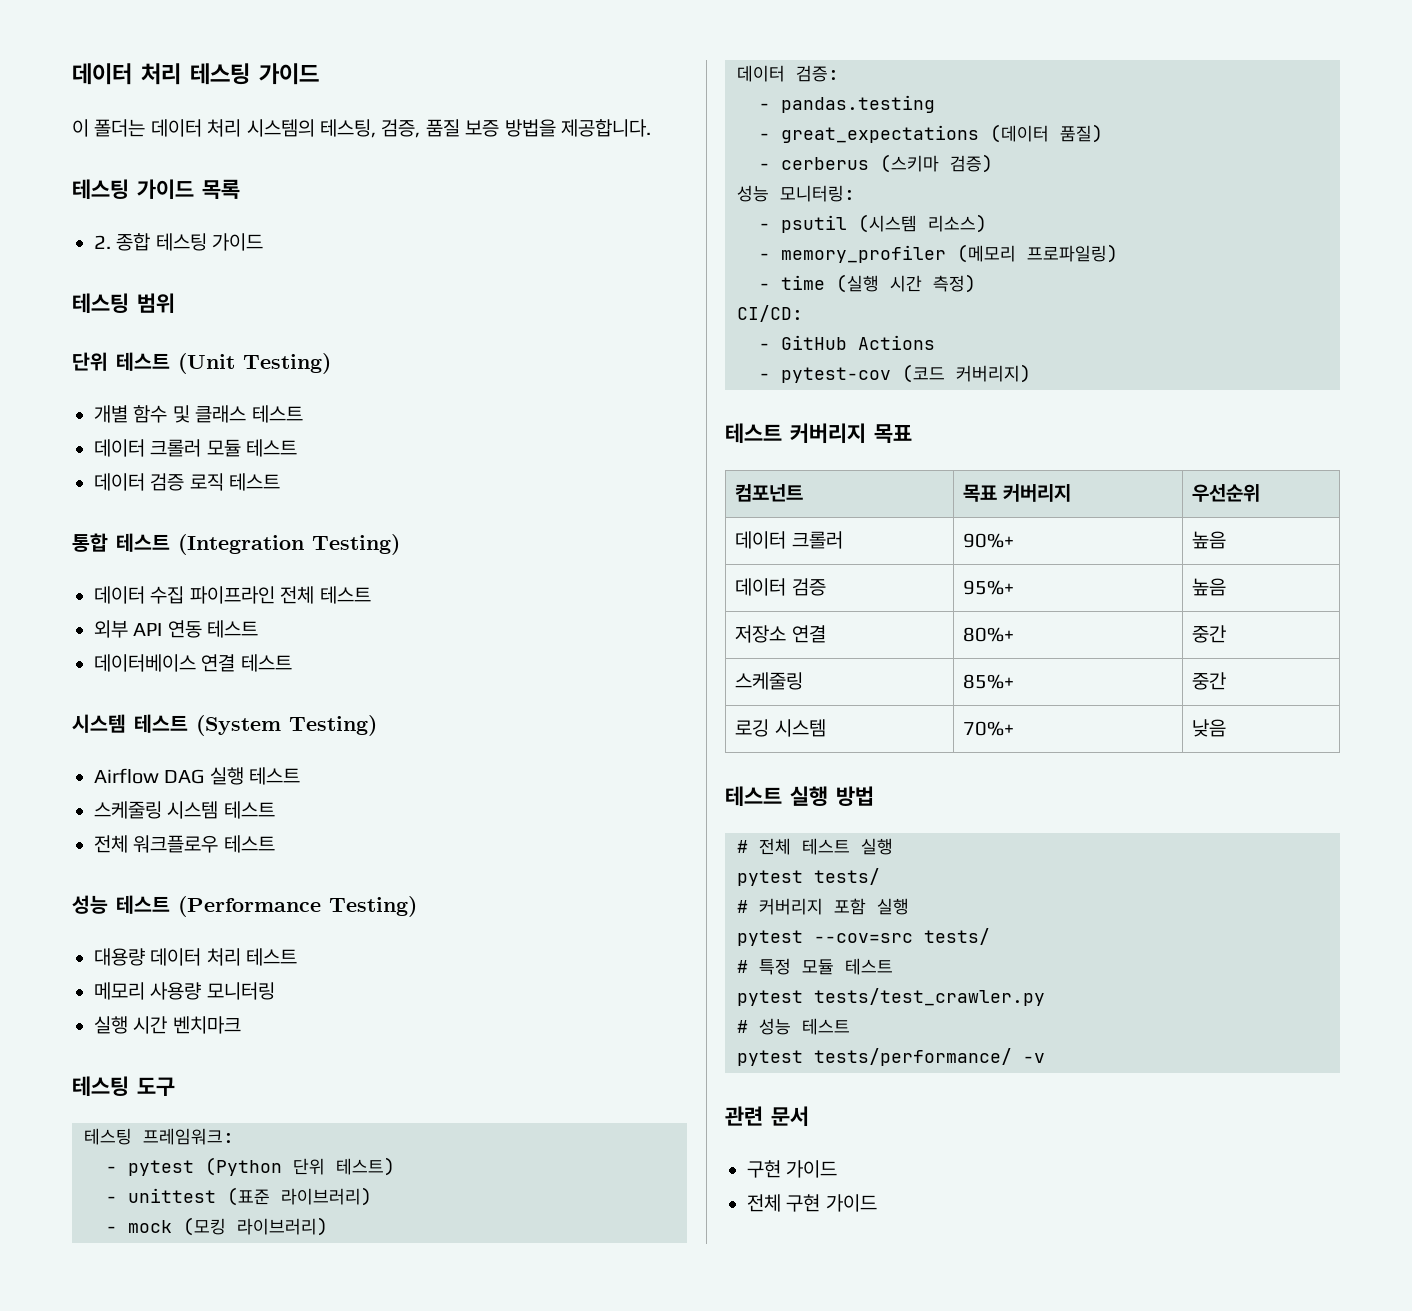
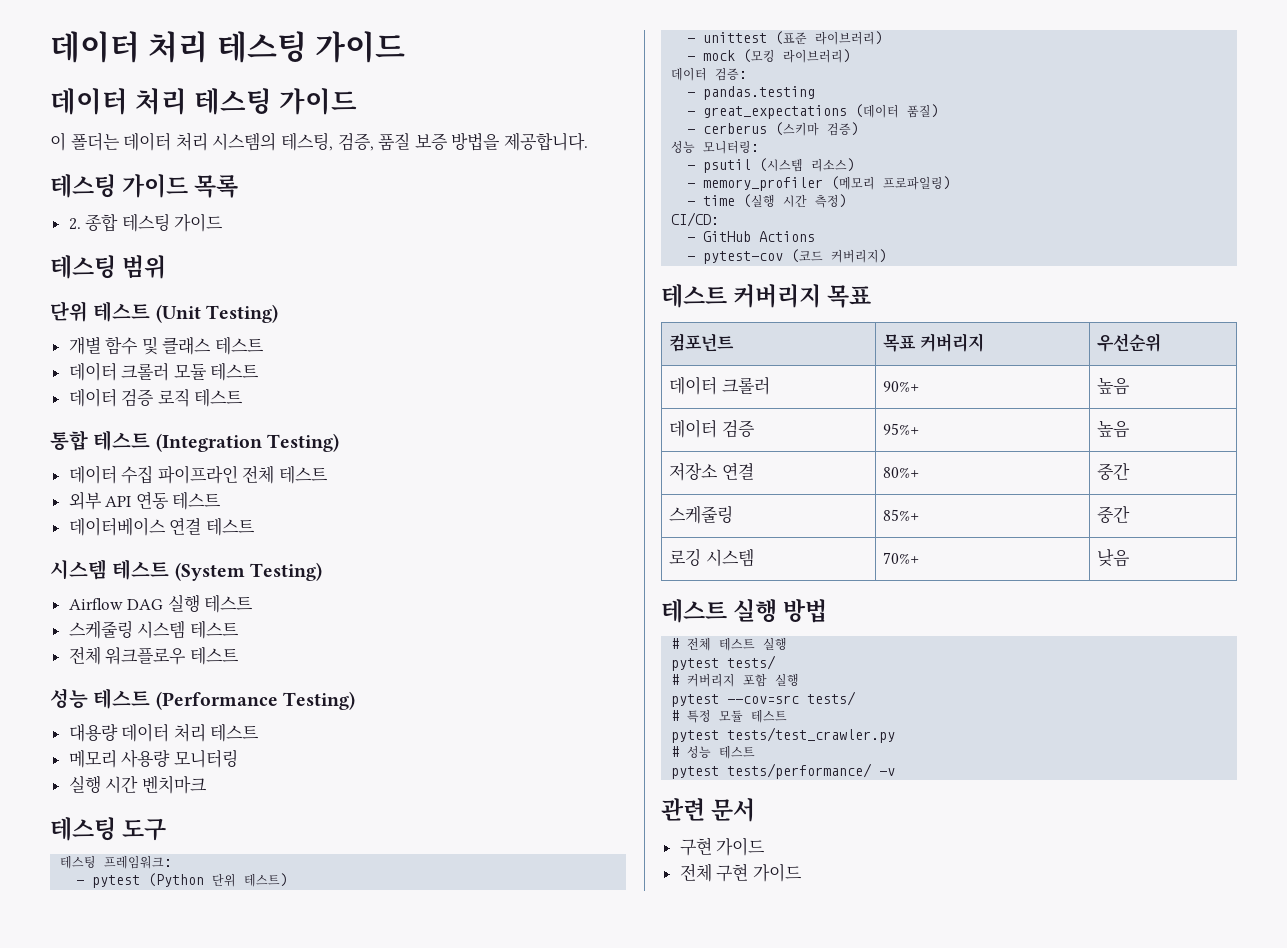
[72,63,319,85] 데이터 처리 테스팅 가이드 -> [50,31,406,63] [50,88,358,115] 데이터 처리 테스팅 가이드 // 데이터 처리 테스팅 가이드

